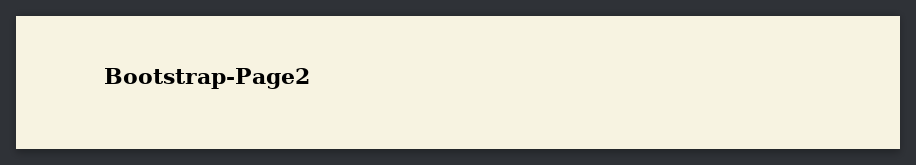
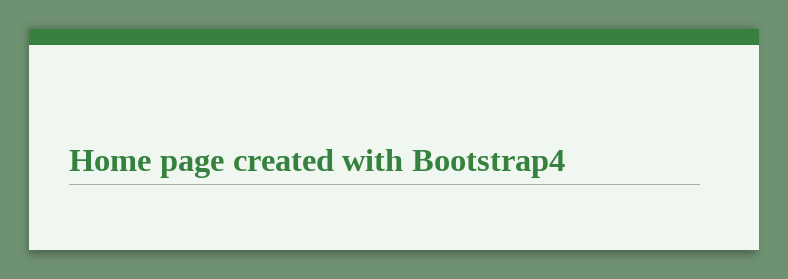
[104,68,310,89] Bootstrap-Page2 -> [69,149,566,178] Home page created with Bootstrap4

